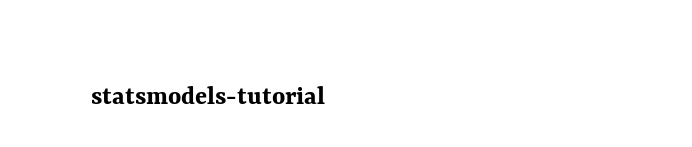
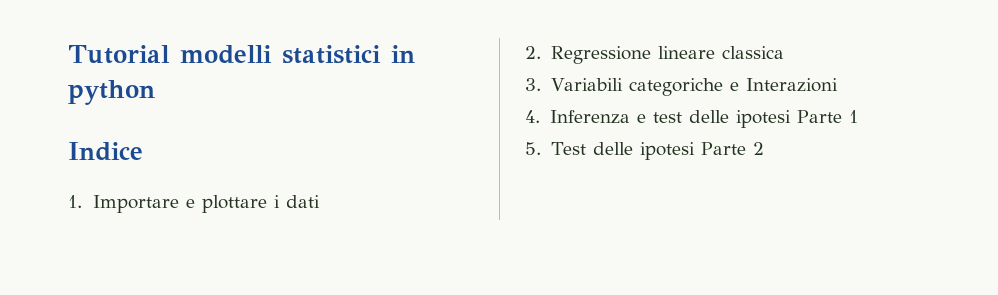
[91,86,325,104] statsmodels-tutorial -> [68,45,415,64] [68,80,155,105] [68,142,143,161] [68,195,321,213] [525,46,784,64] [525,78,839,96] [525,110,859,128] [525,142,765,160] Tutorial modelli statistici in python // Indice // 1. Importare e plottare i dati // 2. Regressione lineare classica // 3. Variabili categoriche e Interazioni // 4. Inferenza e test delle ipotesi Parte 1 // 5. Test delle ipotesi Parte 2

